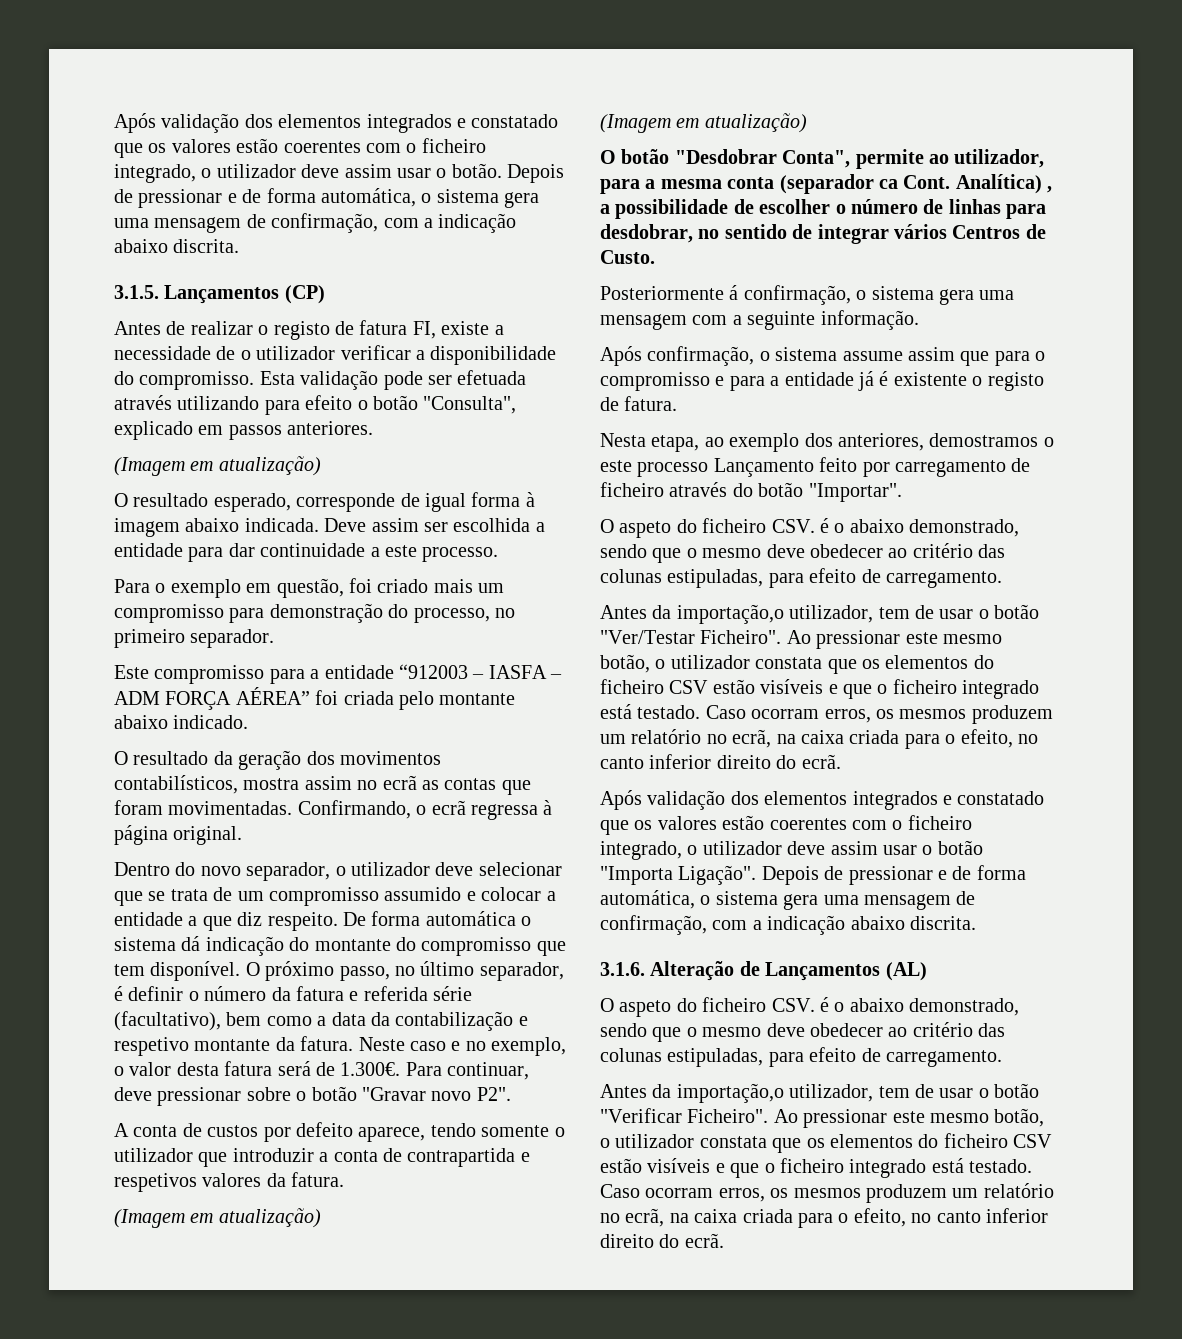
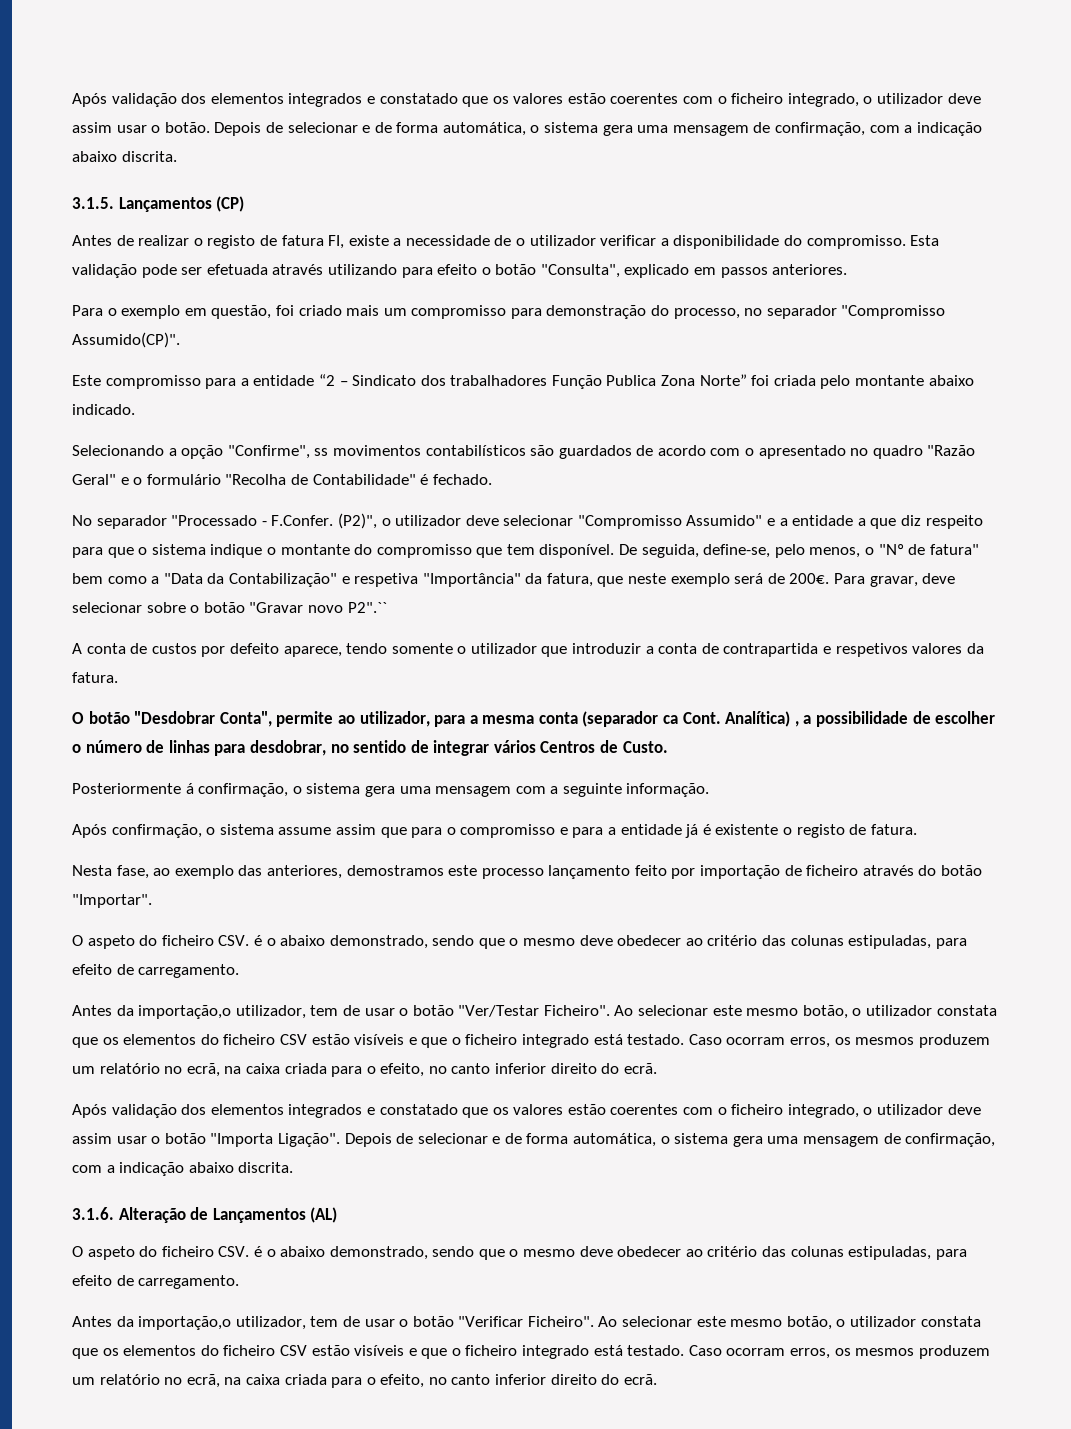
[138,189,223,208] pressionar -> [287,122,358,133] selecionar
[114,456,321,476] [114,492,535,512] [114,518,545,537] [114,543,499,562] // (Imagem em atualização) // O resultado esperado, corresponde de igual forma à imagem abaixo indicada. Deve assim ser escolhida a entidade para dar continuidade a este processo. -> (848, 269) none
[114,629,275,648] primeiro separador. -> [766,305,946,319] [72,332,180,348] separador "Compromisso Assumido(CP)".
[399,664,563,679] [114,687,310,710] “912003 – IASFA – ADM FORÇA AÉREA” -> [318,374,747,389] “2 – Sindicato dos trabalhadores Função Publica Zona Norte”
[114,750,441,770] [114,775,531,795] [114,800,553,820] [114,825,243,845] [114,862,562,881] [114,887,542,906] O resultado da geração dos movimentos contabilísticos, mostra assim no ecrã as contas que foram movimentadas. Confirmando, o ecrã regressa à página original. // Dentro do novo separador, o utilizador deve selecionar que se trata de um compromisso assumido e colocar -> [72,445,976,459] [72,474,492,485] [72,513,776,529] Selecionando a opção "Confirme", ss movimentos contabilísticos são guardados de acordo com o apresentado no quadro "Razão Geral" e o formulário "Recolha de Contabilidade" é fechado. // No separador "Processado - F.Confer. (P2)", o utilizador deve selecionar "Compromisso Assumido" e
[267,911,532,931] [114,936,310,956] respeito. De forma automática o sistema dá indicação do -> [925,515,983,529] [72,544,276,558] respeito para que o sistema indique o
[245,961,564,981] [114,986,473,1001] [114,1011,528,1031] [114,1036,567,1056] [114,1061,530,1080] [114,1087,242,1106] O próximo passo, no último separador, é definir o número da fatura e referida série (facultativo), bem como a data da contabilização e respetivo montante da fatura. Neste caso e no exemplo, o valor desta fatura será de 1.300€. Para continuar, deve pressionar -> [619,544,979,558] [72,573,956,587] [72,602,142,613] De seguida, define-se, pelo menos, o "Nº de fatura" bem como a "Data da Contabilização" e respetiva "Importância" da fatura, que neste exemplo será de 200€. Para gravar, deve selecionar
[476,1087,511,1101] P2". -> [347,602,387,613] P2".``
[114,1208,321,1228] [600,113,807,133] // (Imagem em atualização) // (Imagem em atualização) -> (118, 677) none
[651,435,700,452] etapa, -> [116,865,149,879] fase,
[804,433,833,447] dos -> [238,865,263,876] das
[1043,437,1054,447] o -> (444, 870) none
[713,458,814,477] Lançamento -> [548,865,631,879] lançamento
[895,460,1006,477] carregamento -> [700,865,781,879] importação
[816,630,901,649] pressionar -> [638,1005,709,1016] selecionar
[848,866,933,885] pressionar -> [417,1133,488,1144] selecionar
[803,1109,888,1128] pressionar -> [622,1316,693,1327] selecionar

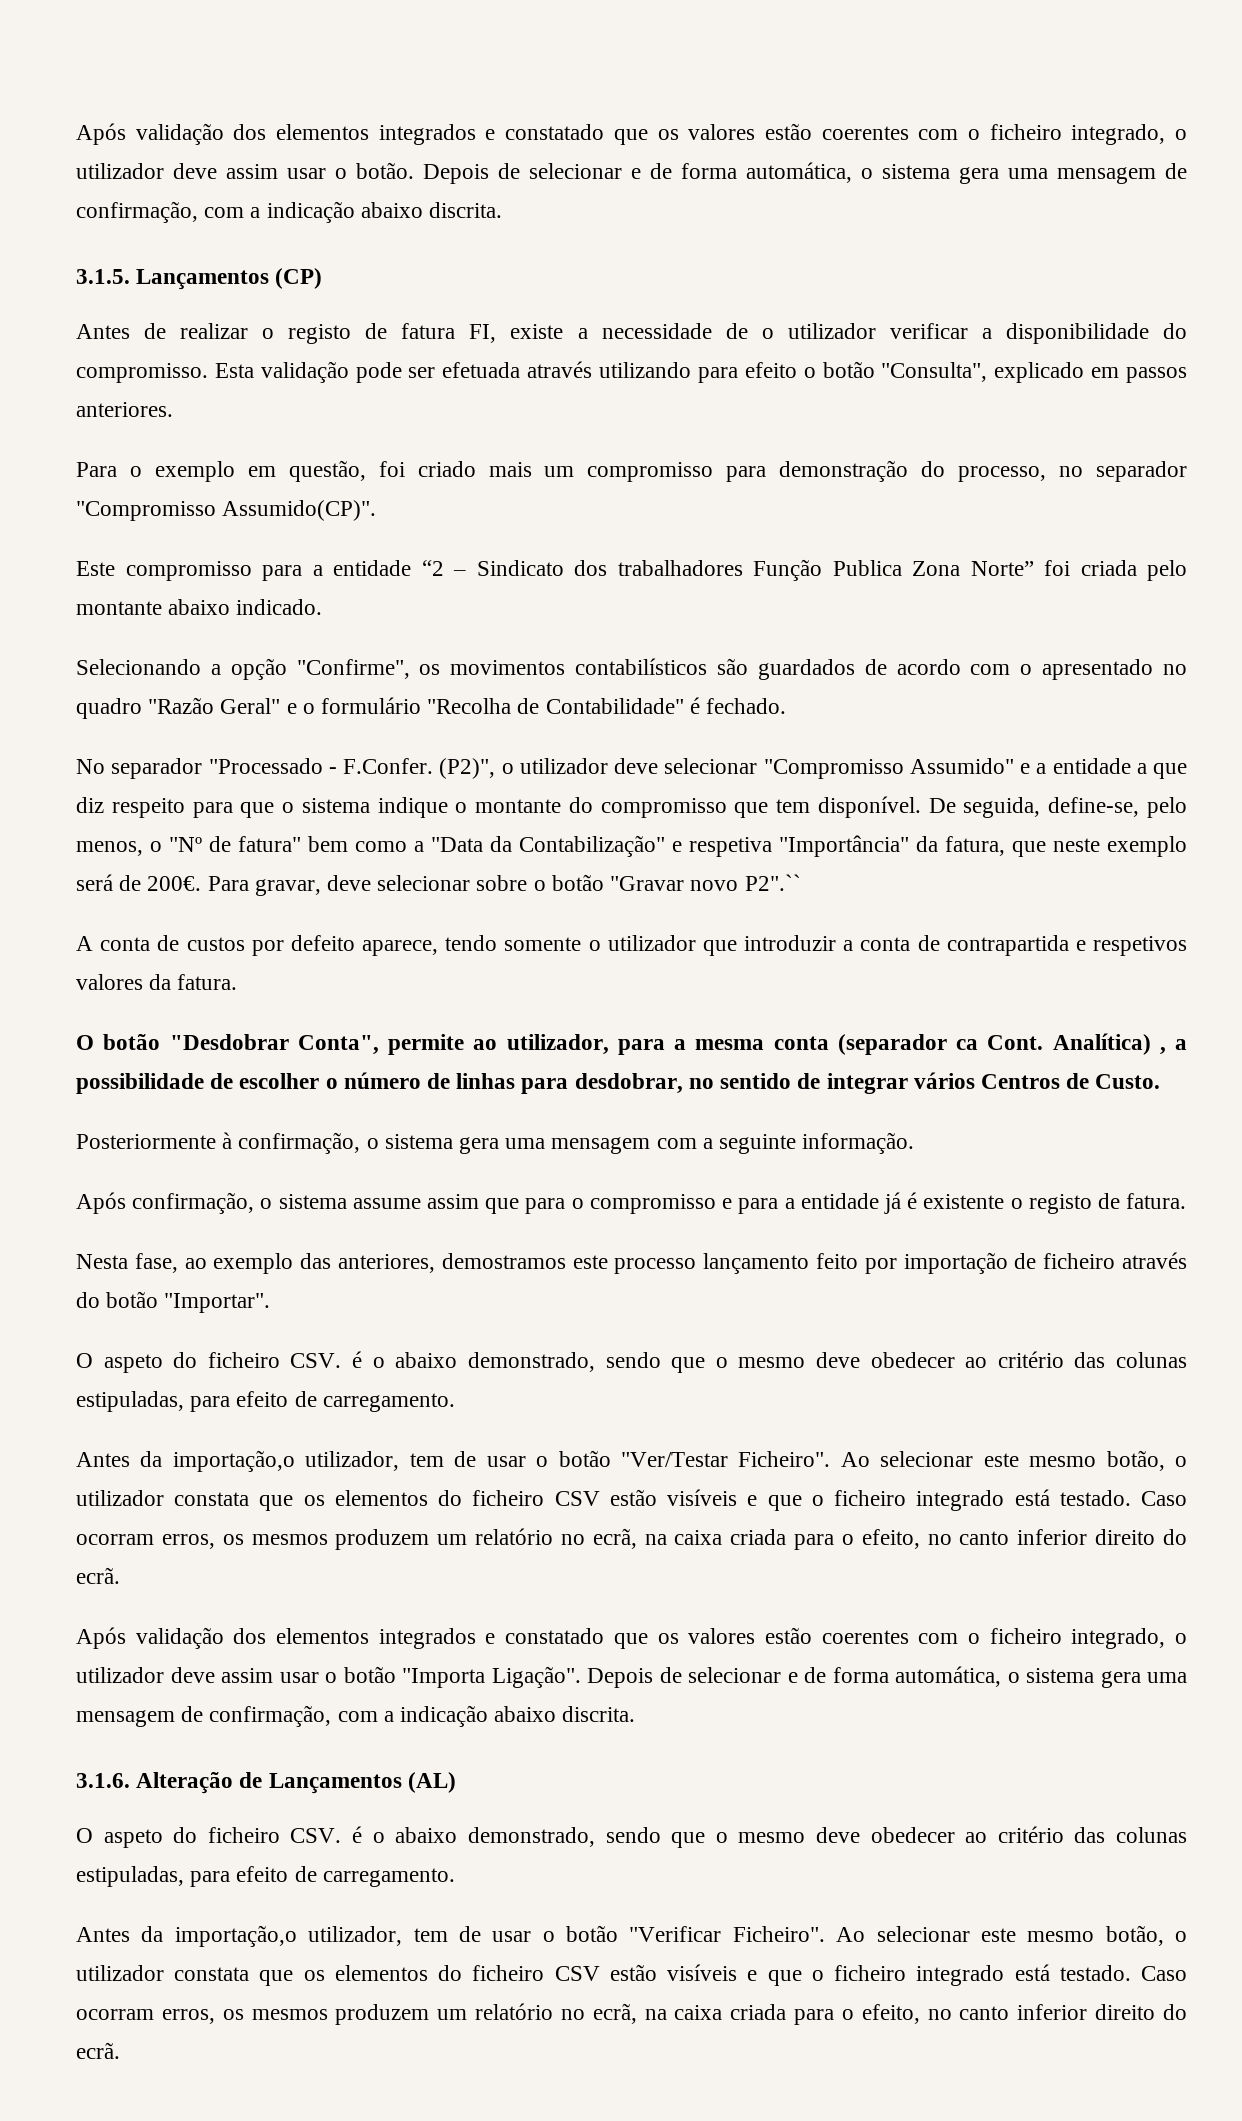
[314,448,329,456] ss -> [419,664,441,675] os
[185,783,194,794] á -> [222,1132,233,1149] à

